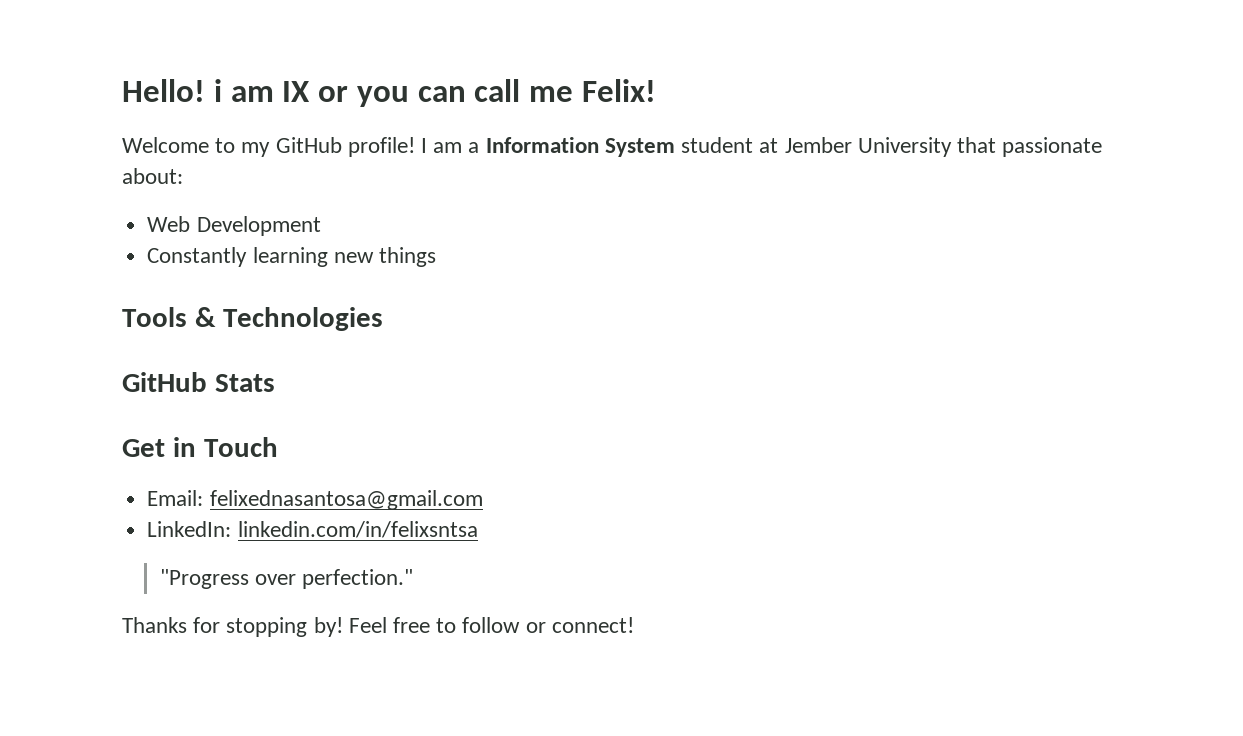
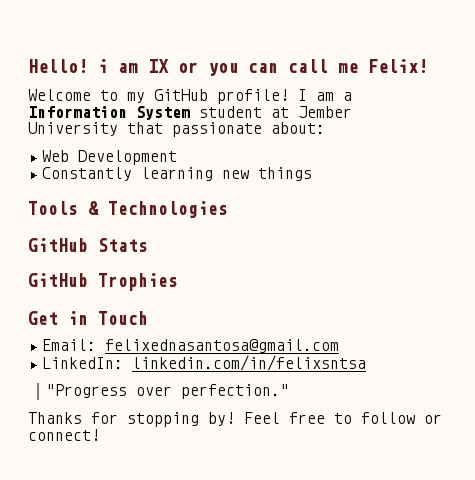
(275, 383) none -> [28,273,178,291] // GitHub Trophies

